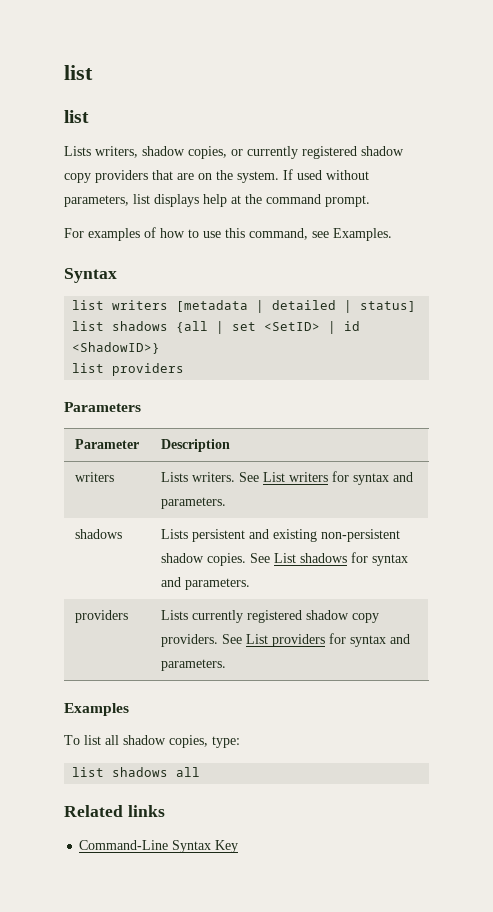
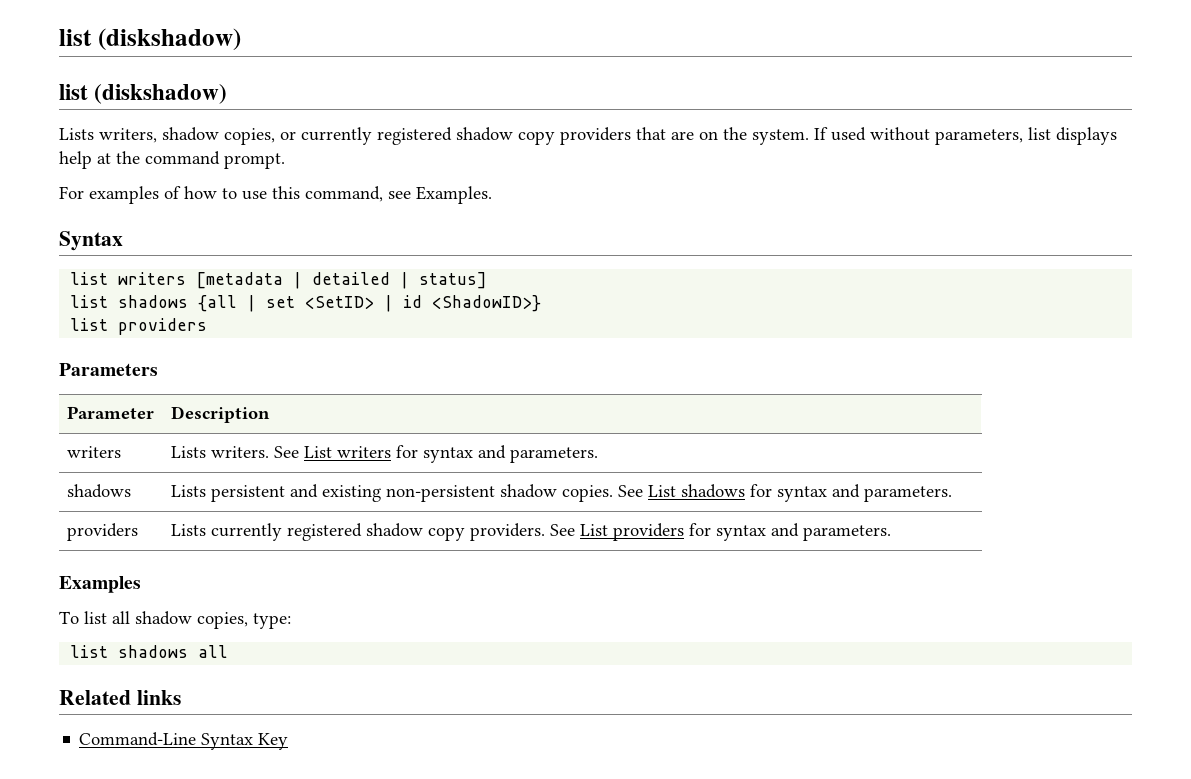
[64,65,93,80] [64,110,89,123] list // list -> [59,28,241,51] [59,84,228,104] list (diskshadow) // list (diskshadow)

